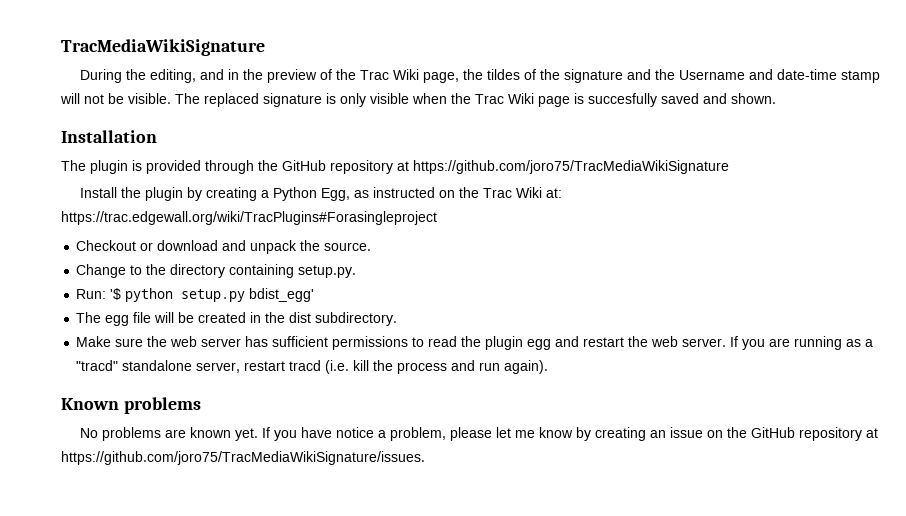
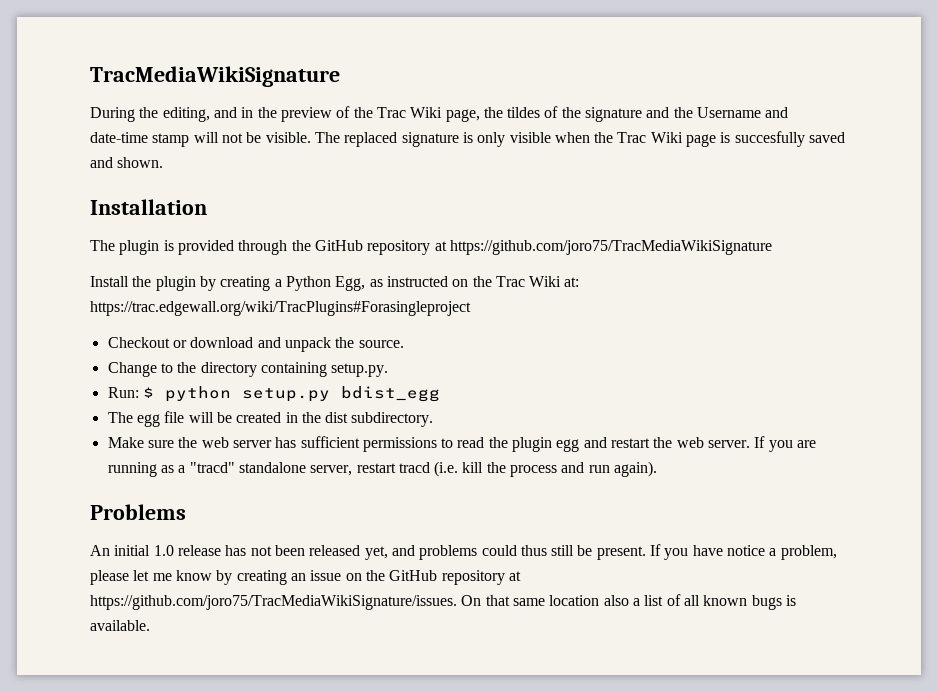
[110,288,122,300] '$ -> [142,387,154,398] $
[249,288,315,302] bdist_egg' -> [340,386,440,402] bdist_egg
[61,397,201,414] [80,427,259,441] Known problems // No problems are known yet. -> [90,504,186,520] [90,545,646,560] Problems // An initial 1.0 release has not been released yet, and problems could thus still be present.
(425, 458) none -> [461,594,796,610] [90,620,150,631] On that same location also a list of all known bugs is available.

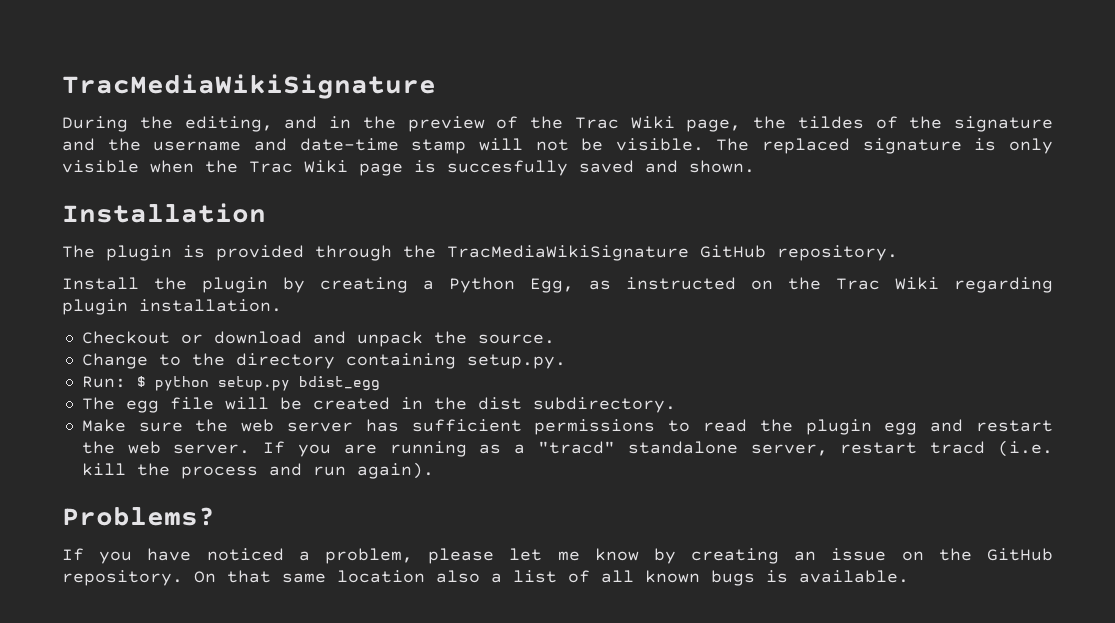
[697,107,762,118] Username -> [153,141,242,151] username
[314,240,772,255] GitHub repository at https://github.com/joro75/TracMediaWikiSignature -> [447,245,898,261] TracMediaWikiSignature GitHub repository.
[564,277,580,287] [90,301,471,316] at: https://trac.edgewall.org/wiki/TracPlugins#Forasingleproject -> [954,277,1053,293] [62,299,282,315] regarding plugin installation.
[90,504,186,520] [90,545,646,560] Problems // An initial 1.0 release has not been released yet, and problems could thus still be present. -> [62,507,215,526] Problems? //
[727,545,766,556] notice -> [206,548,284,561] noticed
[441,570,521,585] [90,595,457,610] repository at https://github.com/joro75/TracMediaWikiSignature/issues. -> [62,570,183,586] repository.

